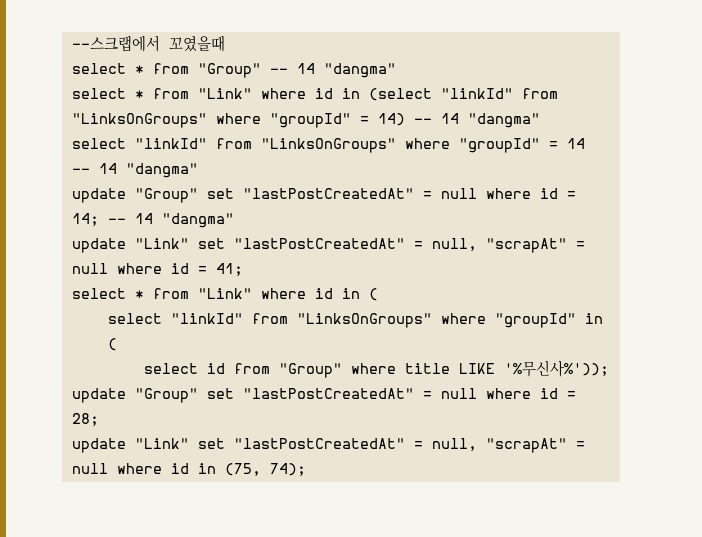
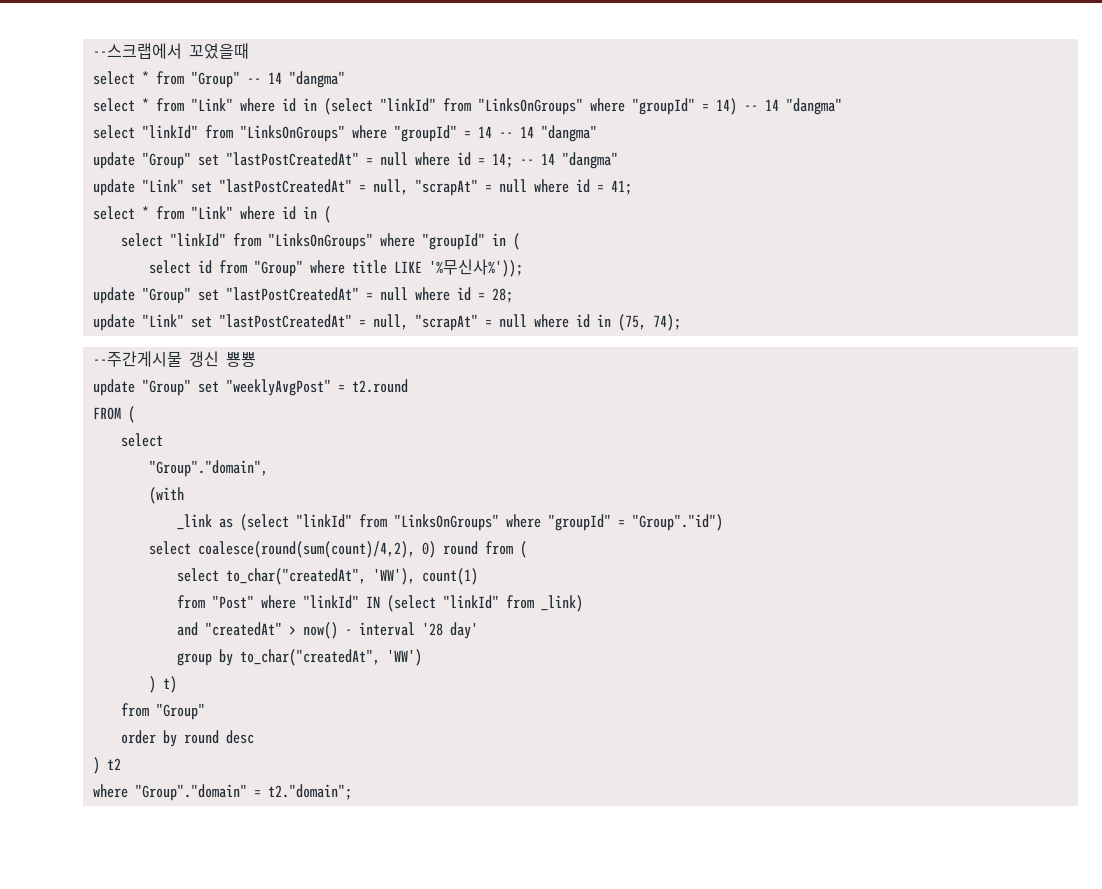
(306, 469) none -> [93,351,257,367] [93,379,409,396] [93,406,136,423] [121,433,164,447] [149,460,269,477] [149,487,185,504] [177,514,724,531] [149,541,528,558] [177,568,479,585] [177,595,584,612] [177,622,479,639] [177,649,423,666] [149,676,178,693] [121,703,206,720] [121,730,255,747] [93,757,122,774] [93,784,353,801] // --주간게시물 갱신 뿅뿅 // update "Group" set "weeklyAvgPost" = t2.round // FROM ( // select // "Group"."domain", // (with // _link as (select "linkId" from "LinksOnGroups" where "groupId" = "Group"."id") // select coalesce(round(sum(count)/4,2), 0) round from ( // select to_char("createdAt", 'WW'), count(1) // from "Post" where "linkId" IN (select "linkId" from _link) // and "createdAt" > now() - interval '28 day' // group by to_char("createdAt", 'WW') // ) t) // from "Group" // order by round desc // ) t2 // where "Group"."domain" = t2."domain";

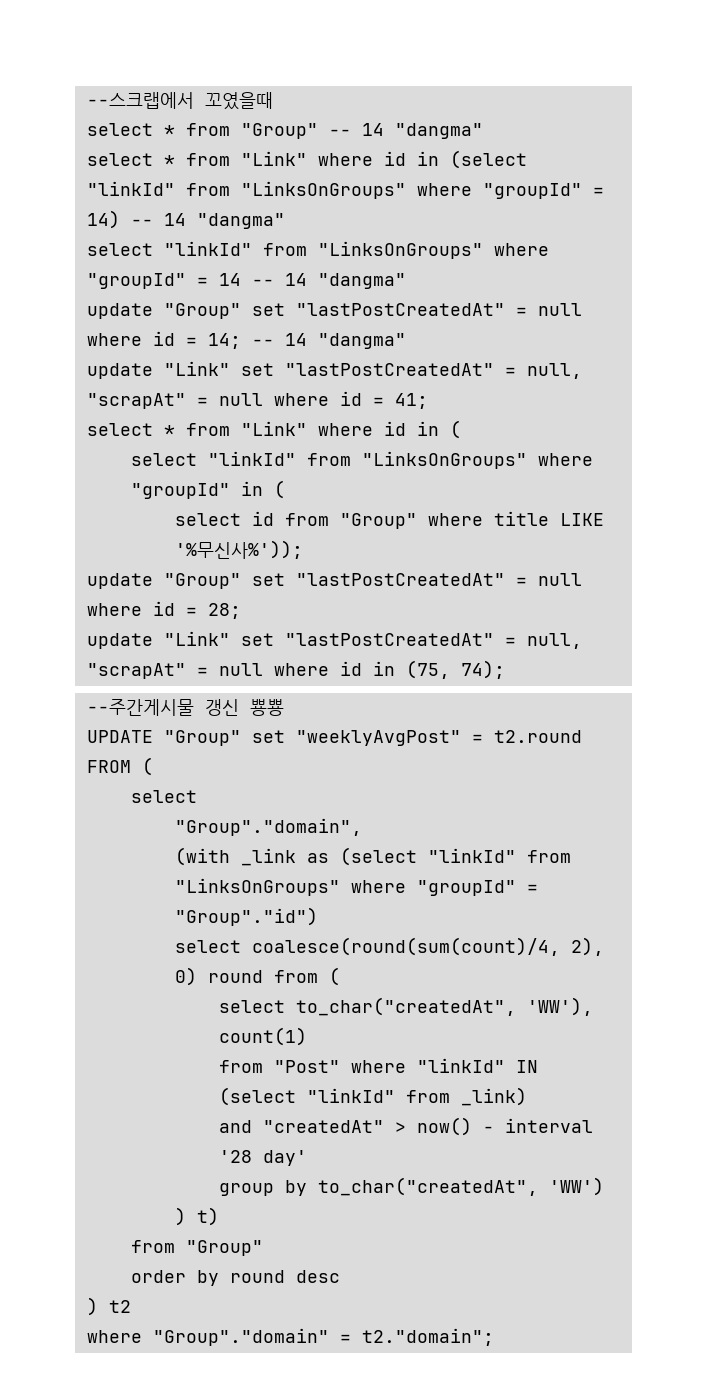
[93,379,136,396] update -> [87,730,153,743] UPDATE
(185, 495) // -> (230, 856) none
[198,541,416,558] coalesce(round(sum(count)/4,2), -> [252,937,604,956] coalesce(round(sum(count)/4, 2),

